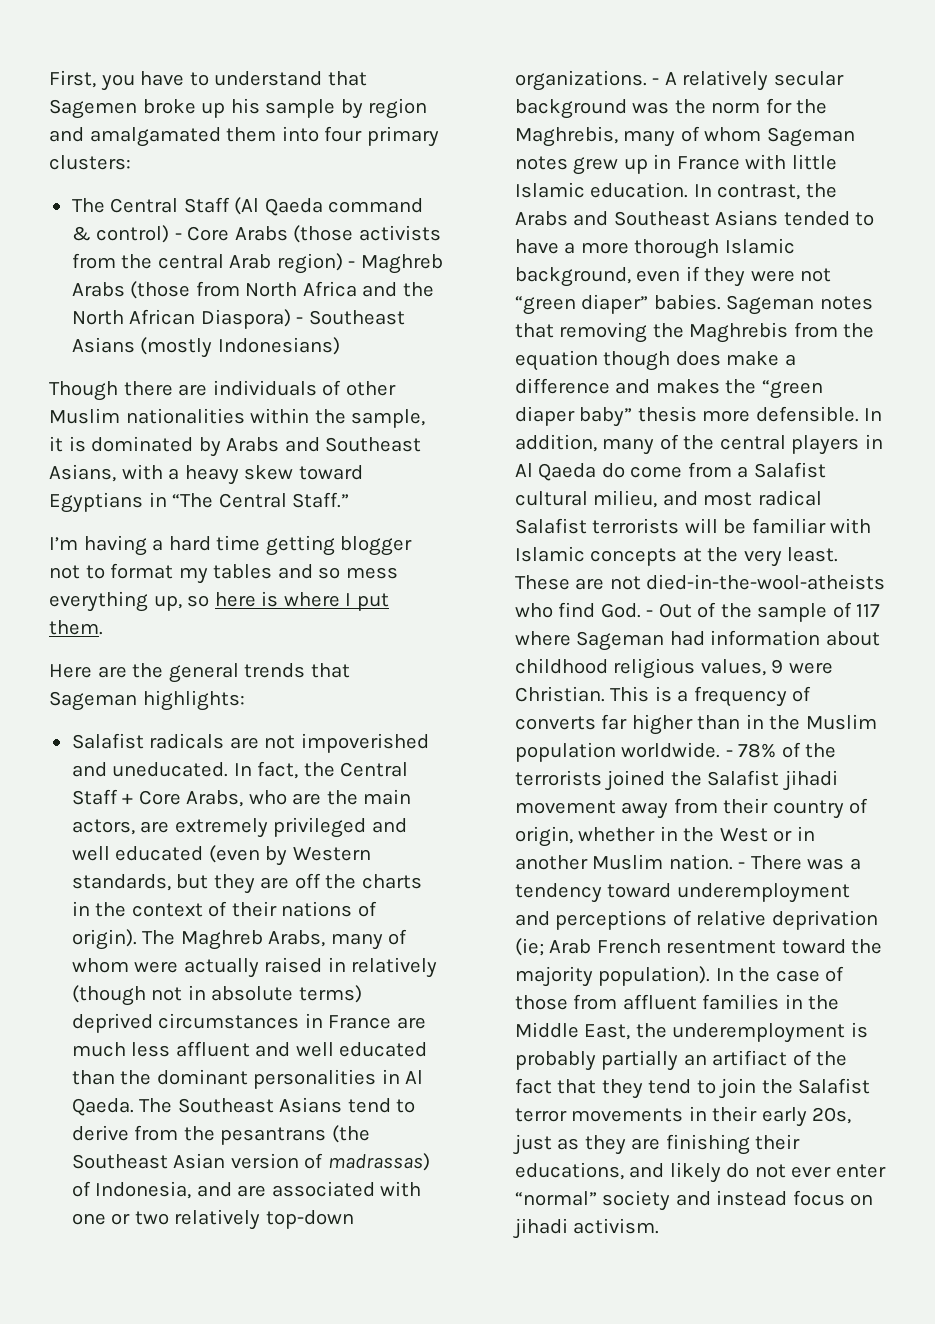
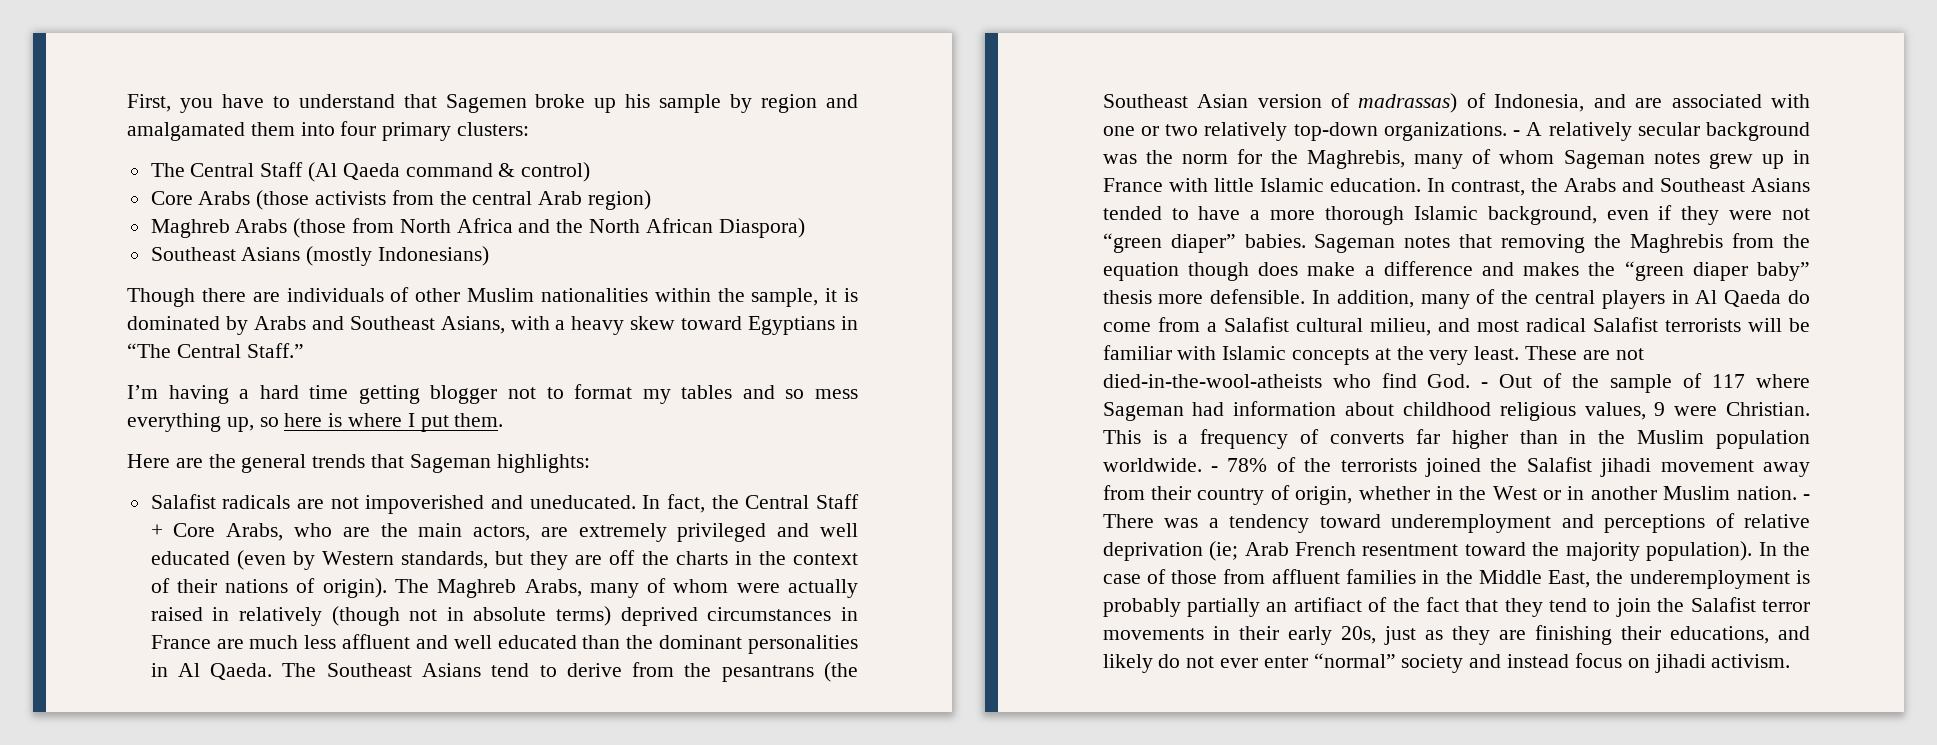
[174,233,182,240] - -> (591, 172) //
[348,261,356,268] - -> (652, 200) //
[296,317,304,324] - -> (805, 228) //

